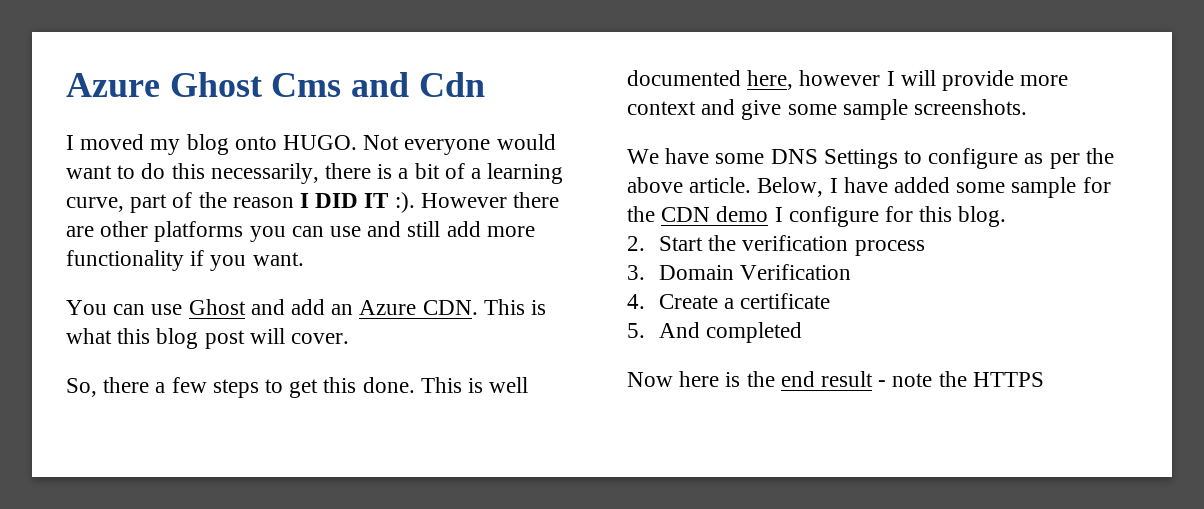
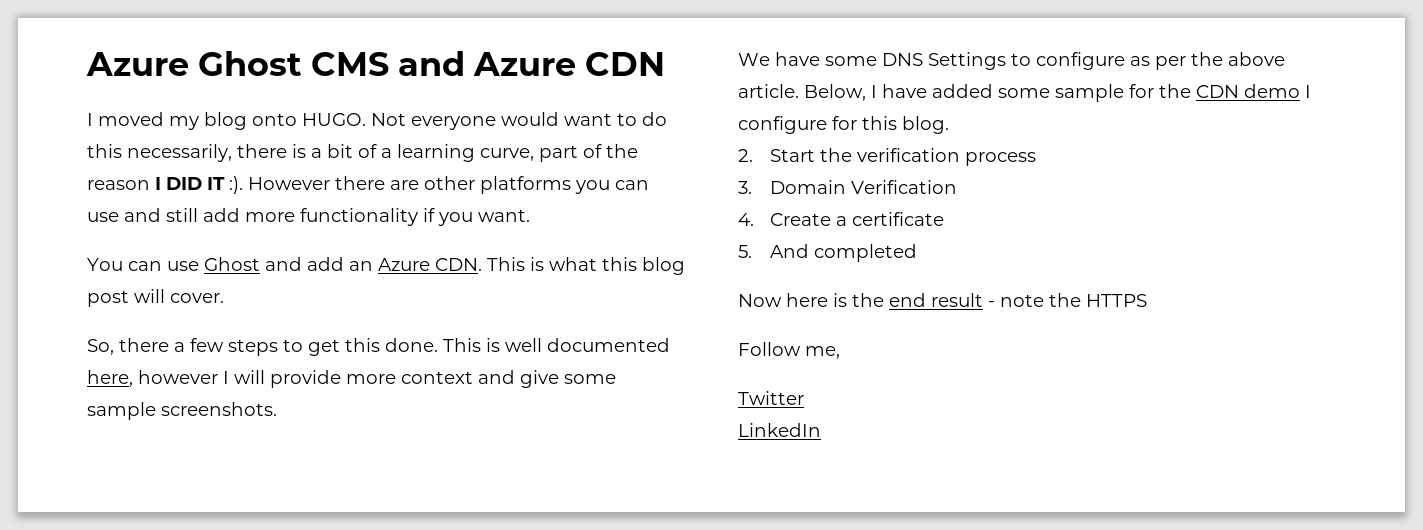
[271,72,485,97] Cms and Cdn -> [311,51,666,76] CMS and Azure CDN
(1044, 379) none -> [738,342,840,359] [738,391,804,405] [738,423,821,437] // Follow me, // Twitter // LinkedIn

